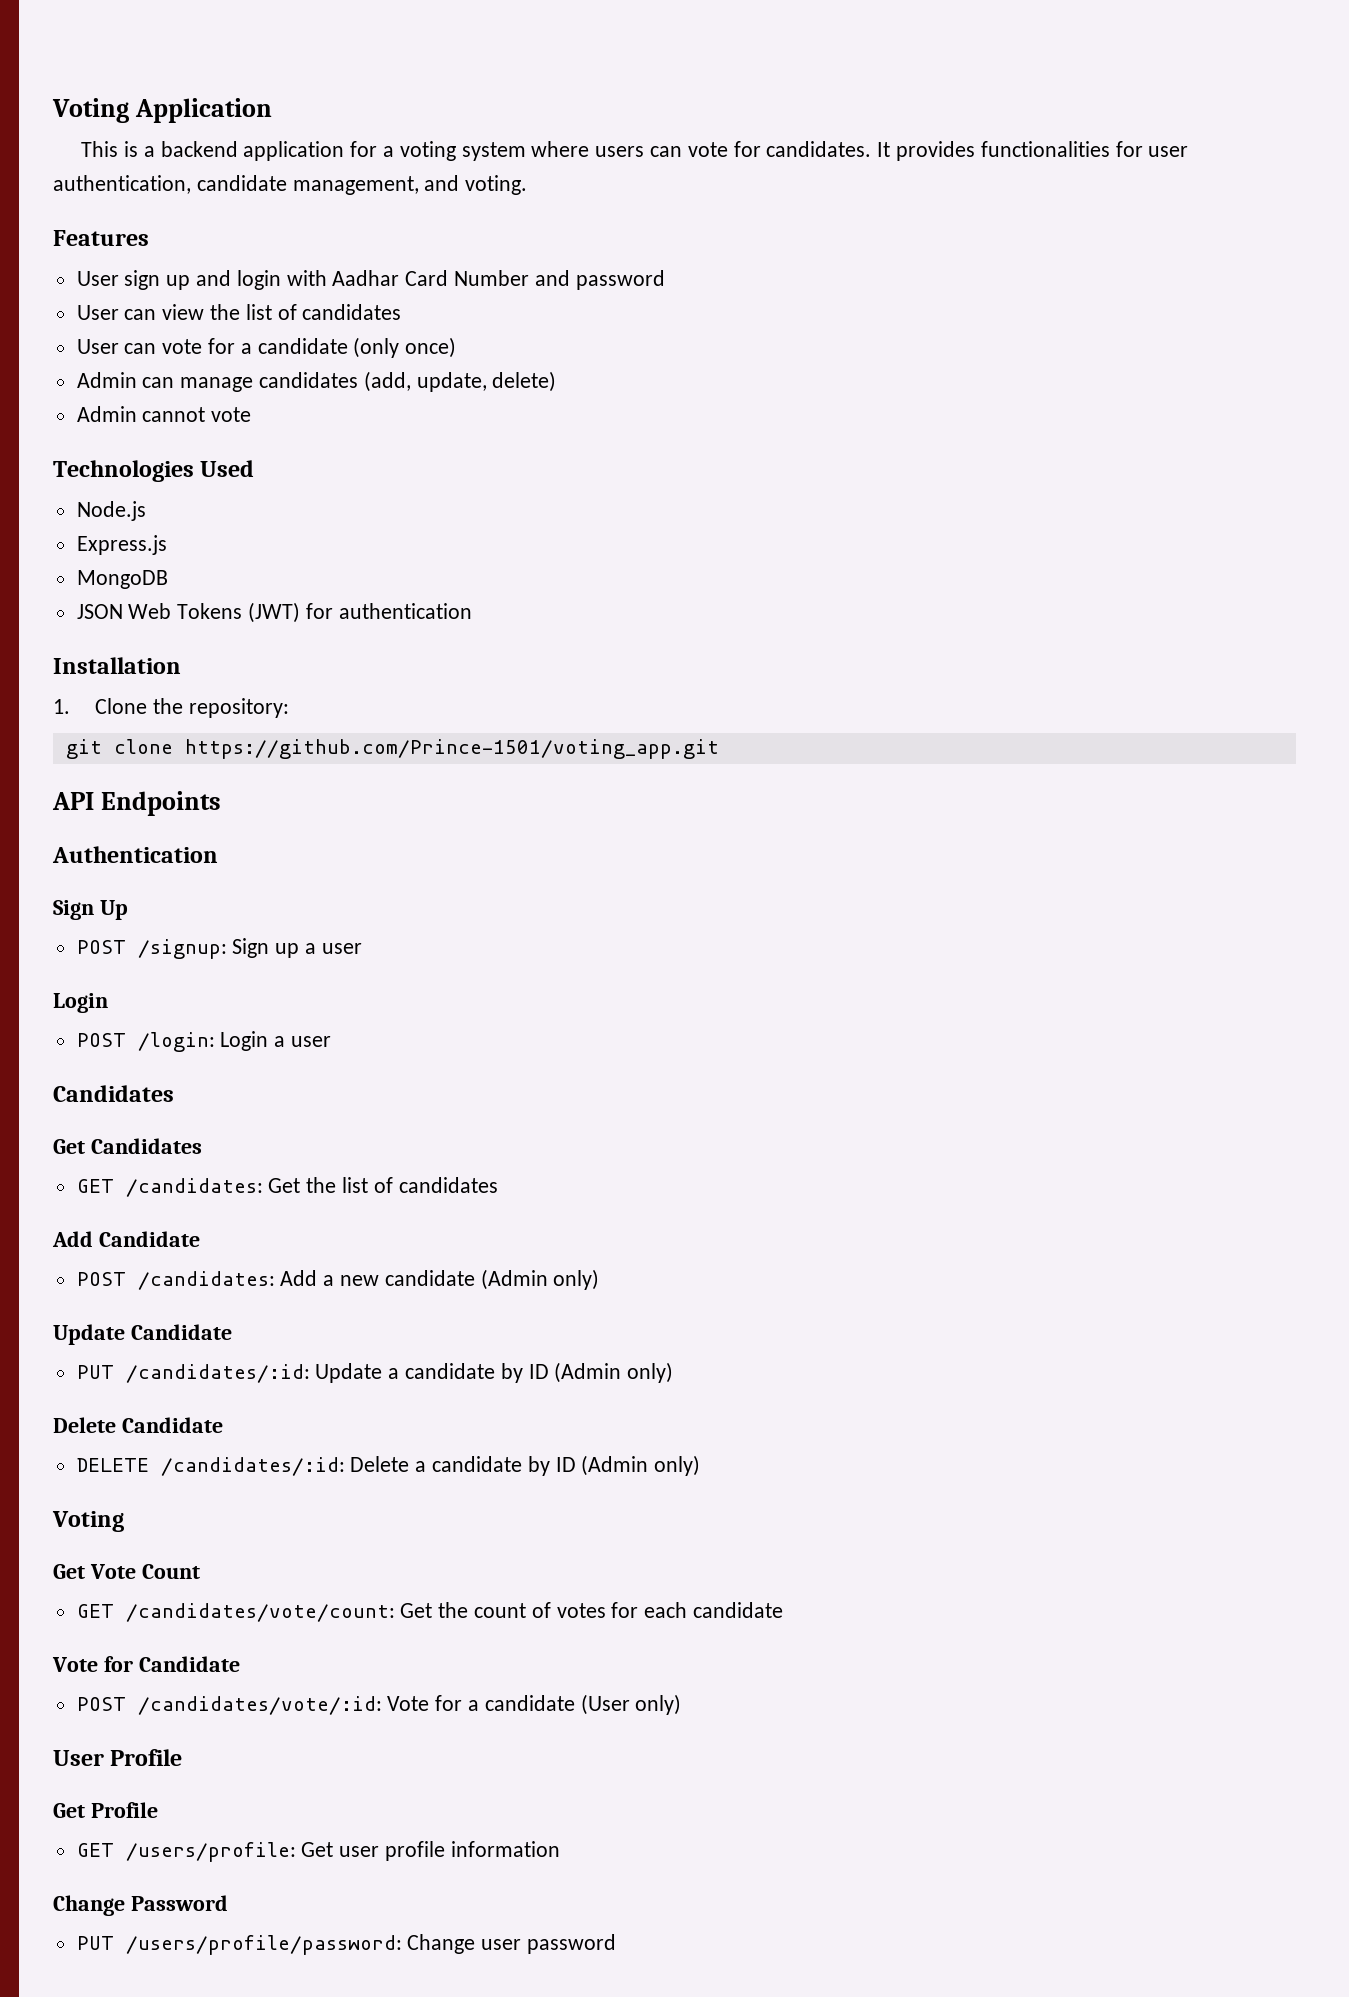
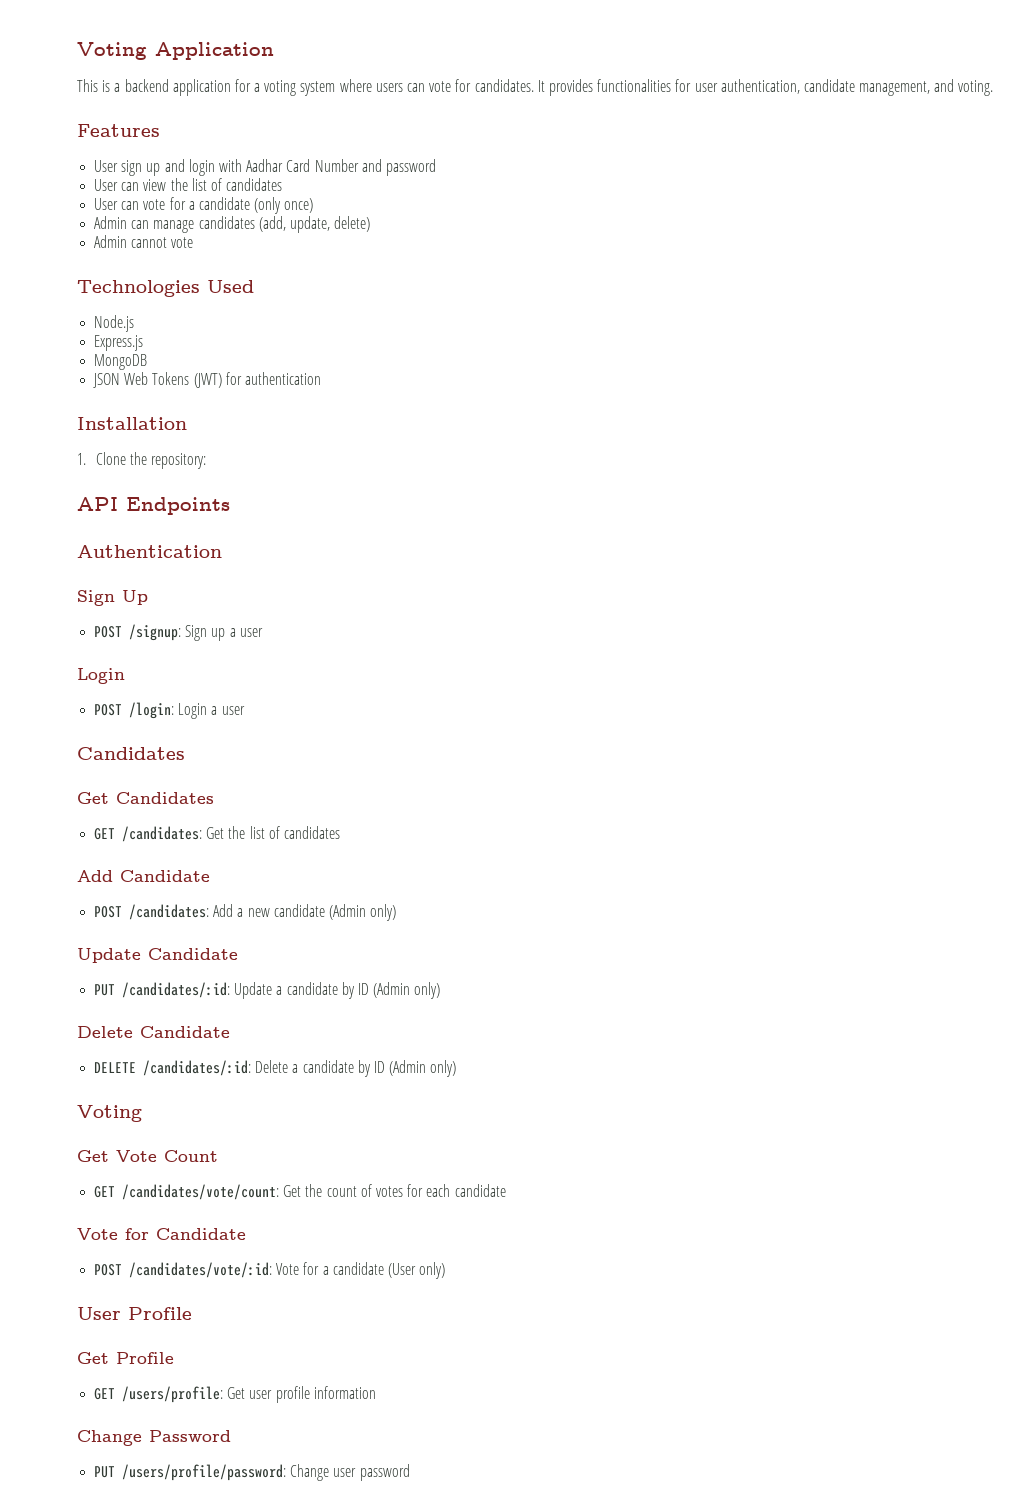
[65,739,719,759] // git clone https://github.com/Prince-1501/voting_app.git -> (206, 461) none

